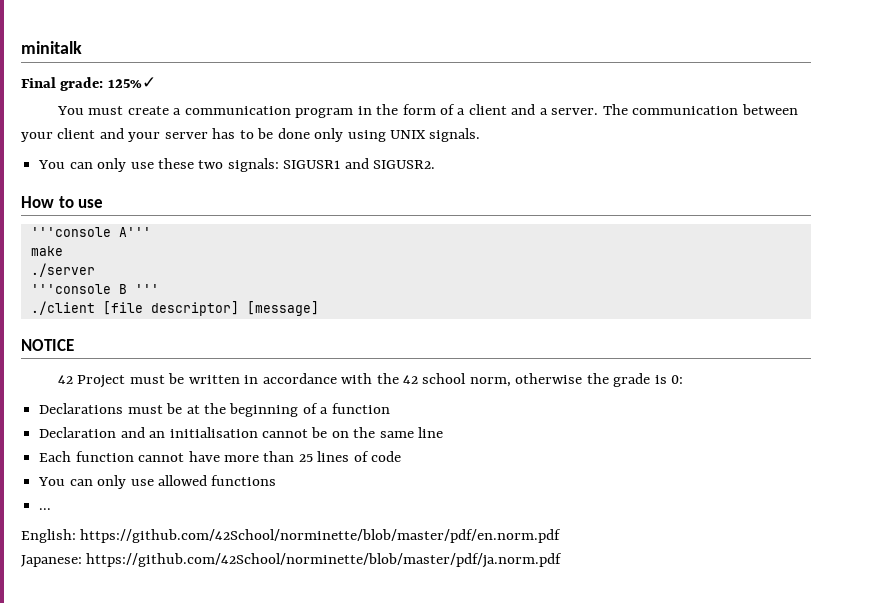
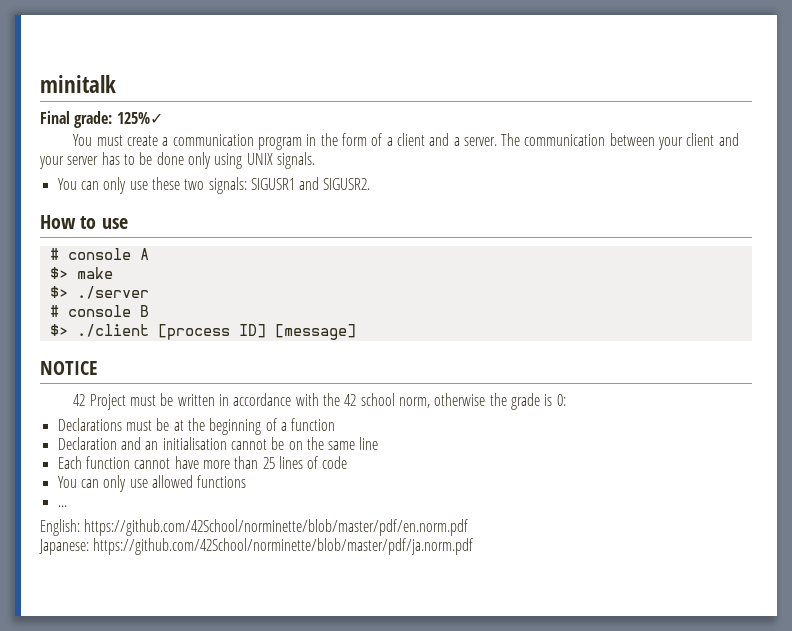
[30,227,151,237] '''console A''' // -> [49,248,149,260] [49,267,68,279] # console A // $>
(63, 251) none -> [49,286,68,298] $>
[30,284,111,294] '''console -> [49,305,131,317] # console
[134,284,159,294] [30,301,239,316] ''' // ./client [file descriptor] -> [49,324,266,340] // $> ./client [process ID]

